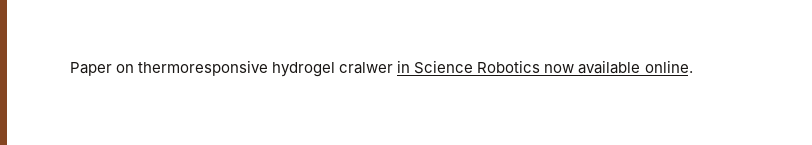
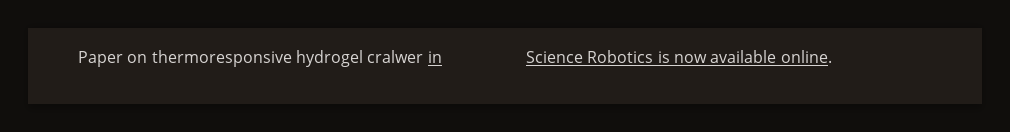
(541, 66) none -> [657,51,670,63] is

